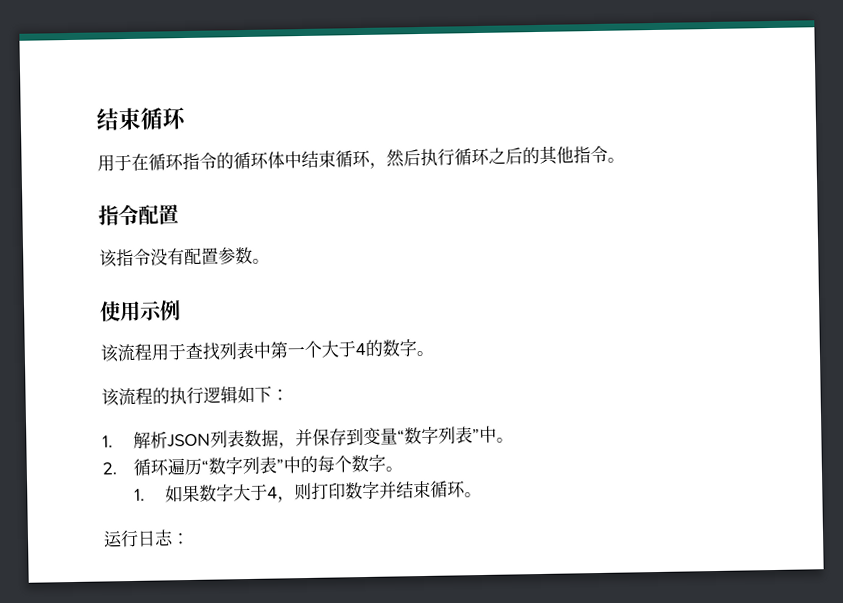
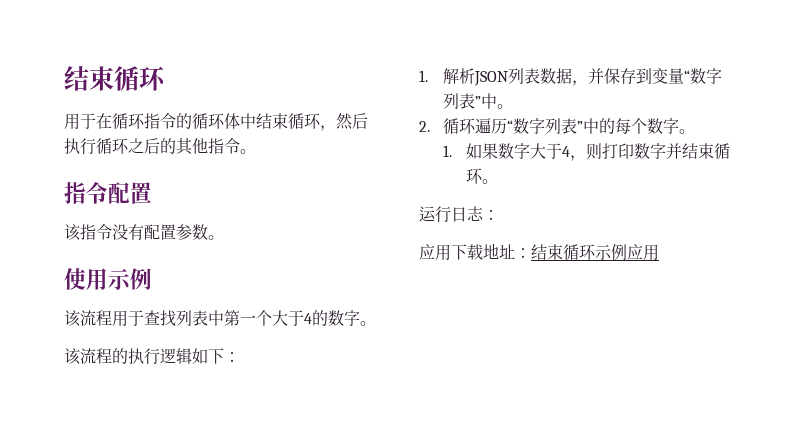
(190, 539) none -> [419,243,659,261] // 应用下载地址：结束循环示例应用

